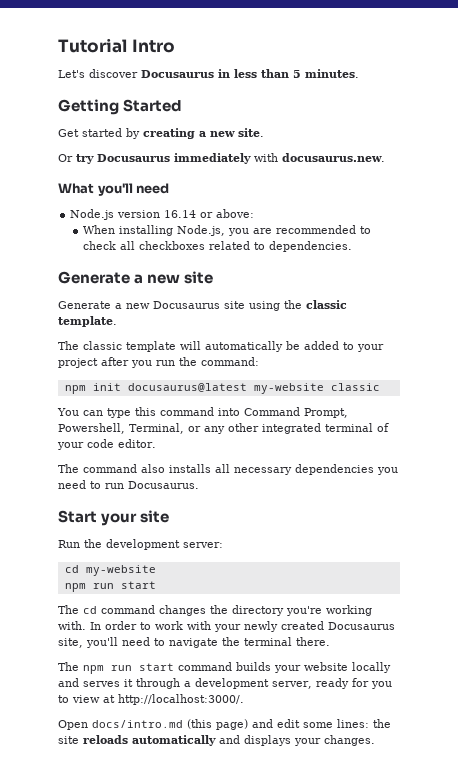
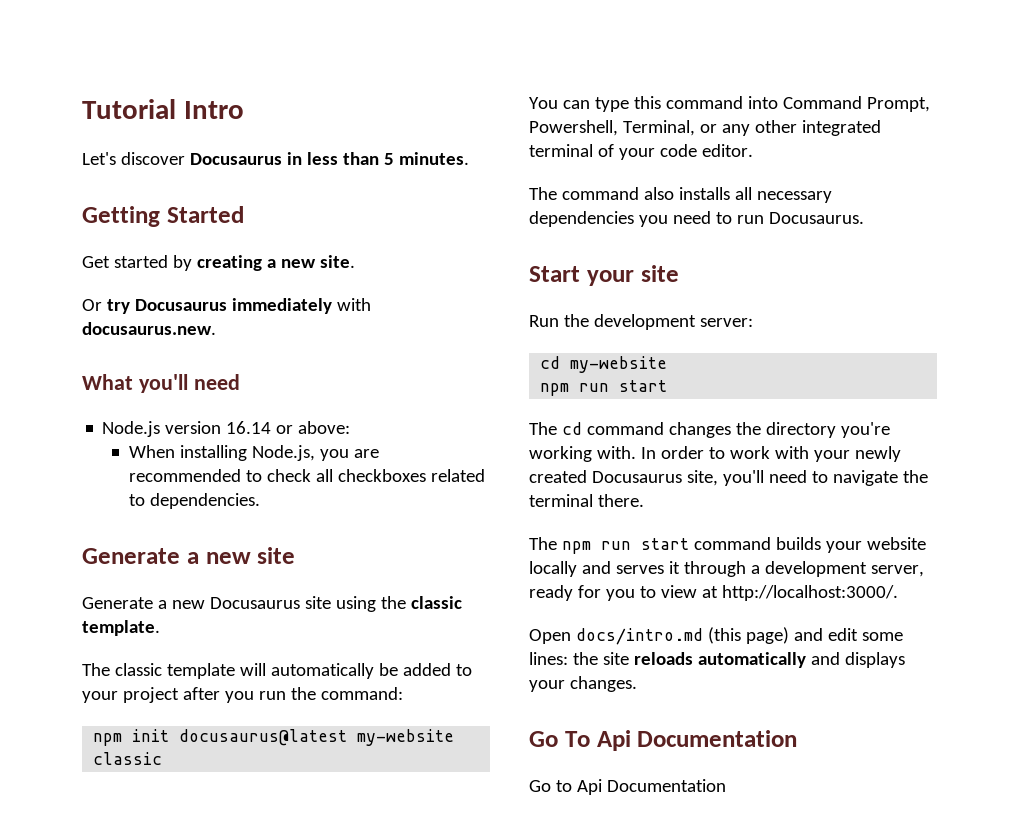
(375, 740) none -> [529,730,798,751] [529,779,726,795] // Go To Api Documentation // Go to Api Documentation

